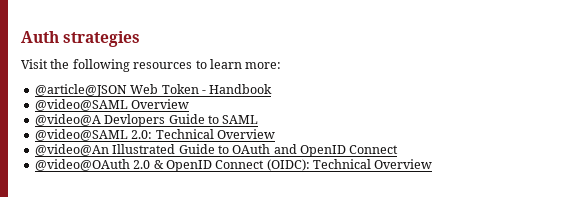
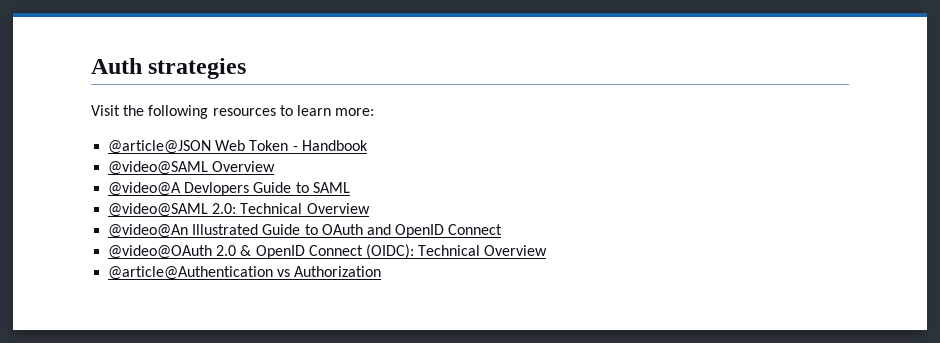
(433, 164) none -> [108,266,382,280] // @article@Authentication vs Authorization

